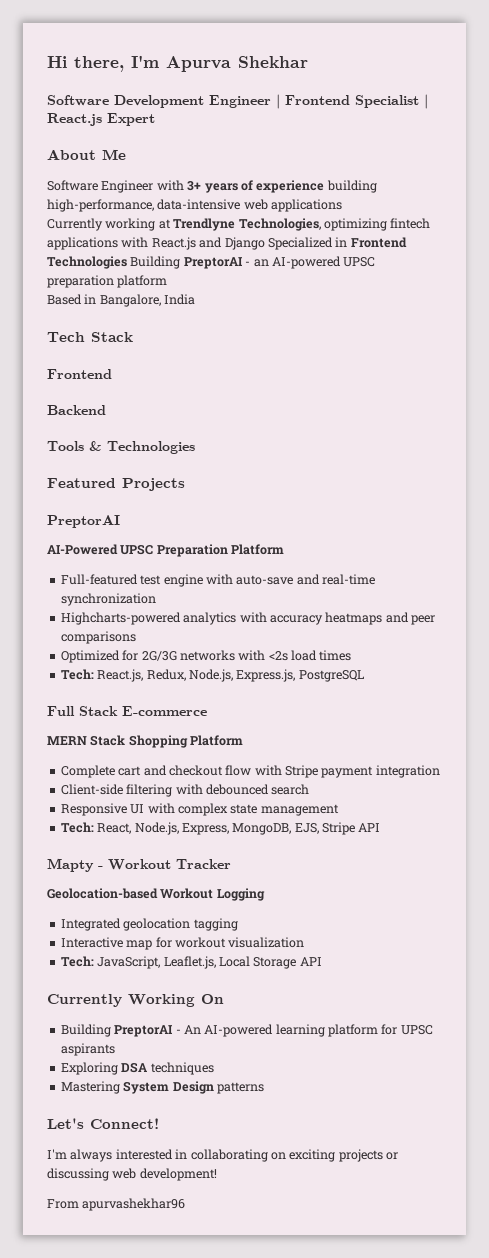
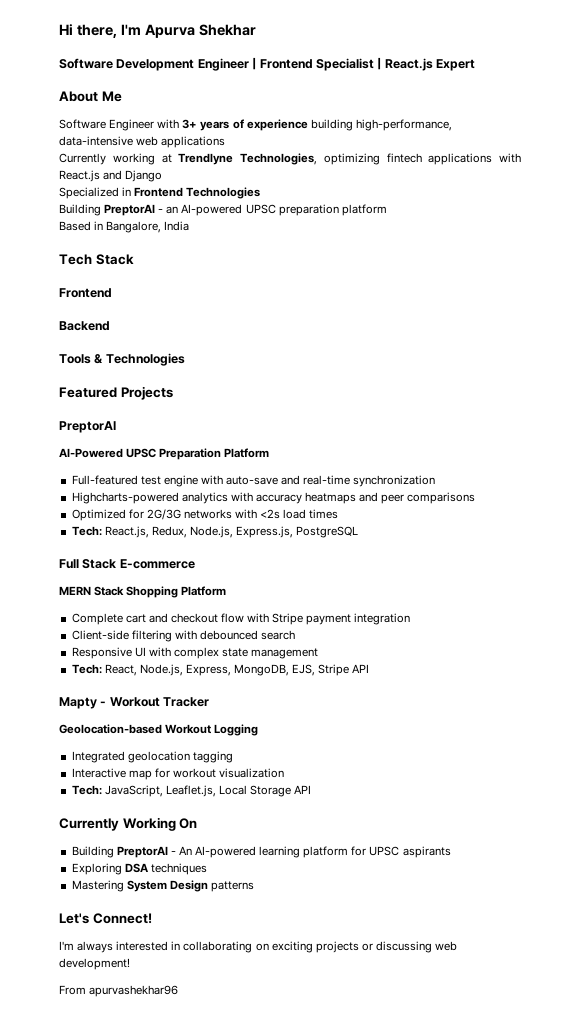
(265, 243) none -> (163, 176) //
(127, 262) none -> (261, 193) //

